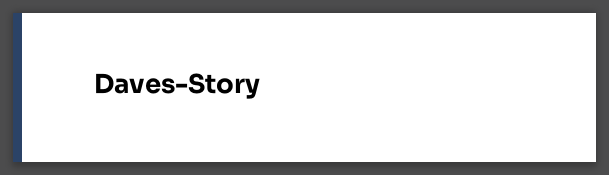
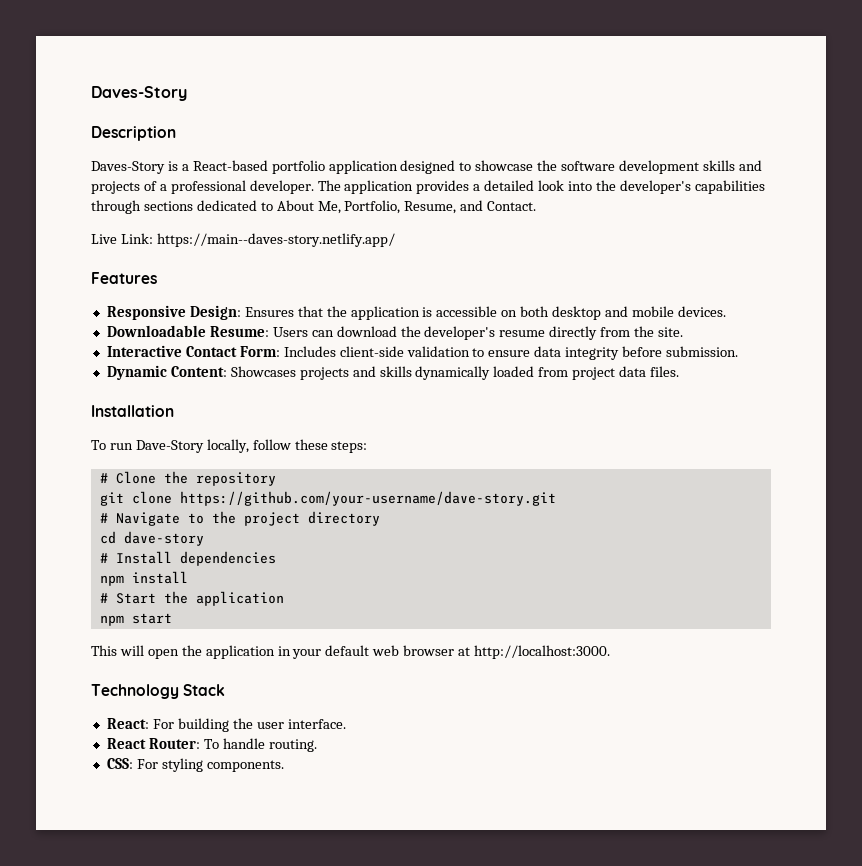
[94,73,260,99] Daves-Story -> [91,86,187,101] [91,126,176,141] [91,160,762,174] [91,180,765,194] [91,200,537,214] [91,233,395,247] [91,272,157,284] [106,305,726,320] [106,325,684,340] [106,345,739,360] [106,365,680,380] [91,405,174,417] [91,439,368,453] [99,471,276,486] [99,491,556,506] [99,511,380,526] [99,531,204,546] [99,551,276,566] [99,571,188,586] [99,591,284,606] [99,613,172,626] [91,645,611,659] [91,684,226,699] [106,718,346,732] [106,738,317,752] [106,758,284,772] Daves-Story // Description // Daves-Story is a React-based portfolio application designed to showcase the software development skills and projects of a professional developer. The application provides a detailed look into the developer's capabilities through sections dedicated to About Me, Portfolio, Resume, and Contact. // Live Link: https://main--daves-story.netlify.app/ // Features // Responsive Design: Ensures that the application is accessible on both desktop and mobile devices. // Downloadable Resume: Users can download the developer's resume directly from the site. // Interactive Contact Form: Includes client-side validation to ensure data integrity before submission. // Dynamic Content: Showcases projects and skills dynamically loaded from project data files. // Installation // To run Dave-Story locally, follow these steps: // # Clone the repository // git clone https://github.com/your-username/dave-story.git // # Navigate to the project directory // cd dave-story // # Install dependencies // npm install // # Start the application // npm start // This will open the application in your default web browser at http://localhost:3000. // Technology Stack // React: For building the user interface. // React Router: To handle routing. // CSS: For styling components.

